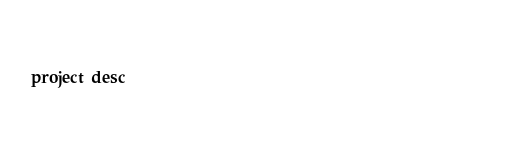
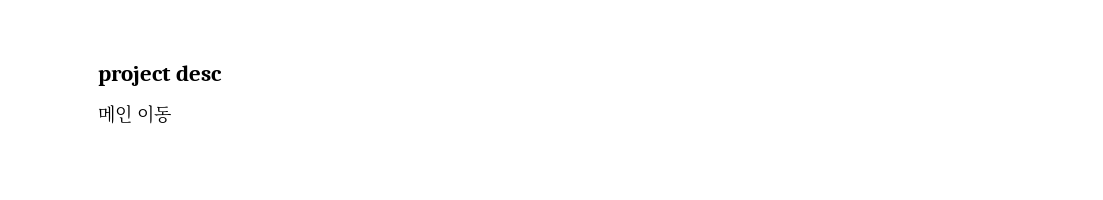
(126, 77) none -> [98,104,171,124] // 메인 이동

